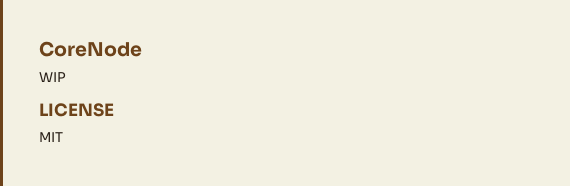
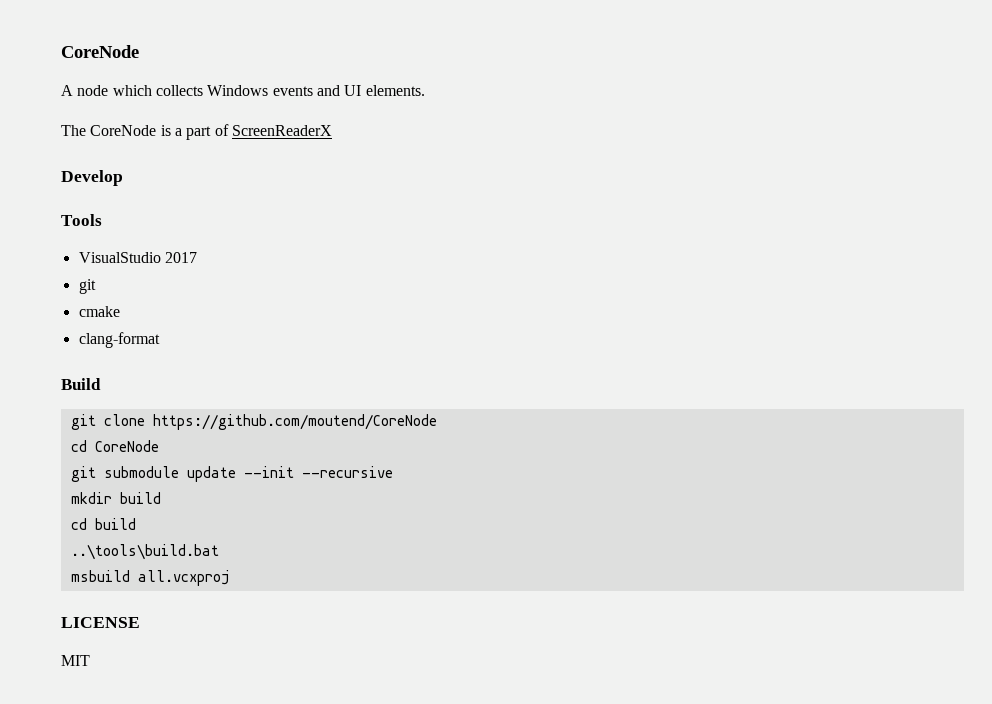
[39,41,142,57] [39,72,66,82] CoreNode // WIP -> [61,45,139,58] [61,85,425,96] [61,124,332,140] [61,170,123,186] [61,214,102,226] [78,252,197,263] [78,279,96,294] [78,306,120,317] [78,332,160,348] [61,378,101,390] [70,414,437,430] [70,440,159,452] [70,466,393,482] [70,492,161,504] [70,518,136,530] [70,544,219,560] [70,570,229,586] CoreNode // A node which collects Windows events and UI elements. // The CoreNode is a part of ScreenReaderX // Develop // Tools // VisualStudio 2017 // git // cmake // clang-format // Build // git clone https://github.com/moutend/CoreNode // cd CoreNode // git submodule update --init --recursive // mkdir build // cd build // ..\tools\build.bat // msbuild all.vcxproj

